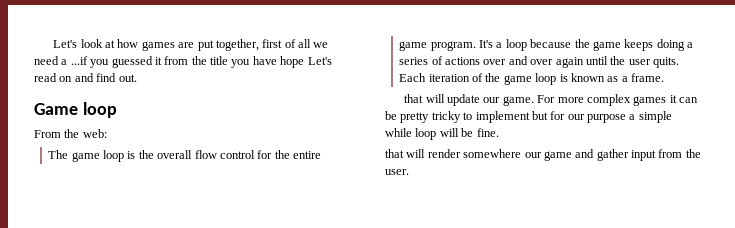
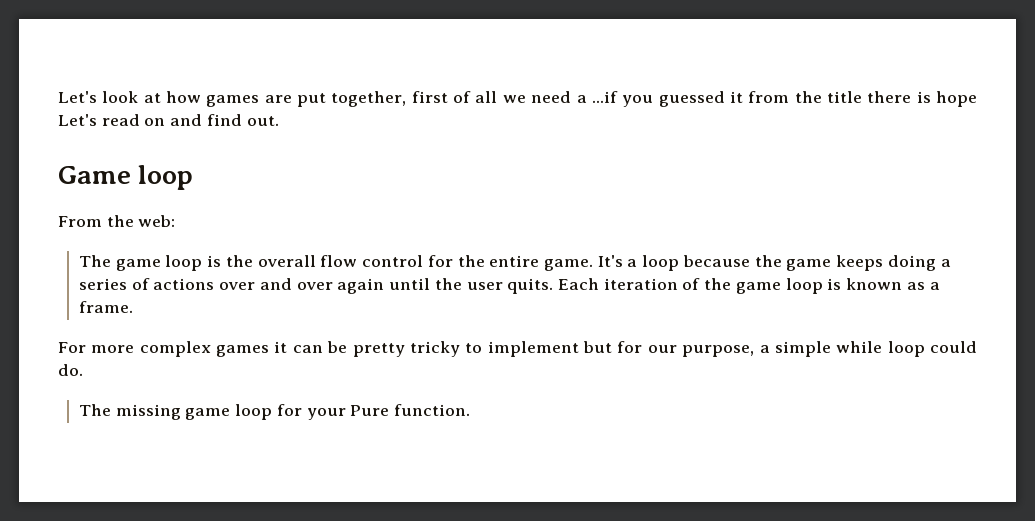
[231,56,277,68] you have -> [867,91,931,103] there is
[399,41,476,51] game program. -> [543,259,593,271] game.
[404,94,534,106] that will update our game. -> (134, 307) none
[587,114,626,123] purpose -> [682,345,755,357] purpose,
[439,128,499,137] [385,149,701,161] [385,169,409,175] will be fine. // that will render somewhere our game and gather input from the user. -> [929,341,977,353] [58,364,83,376] [79,404,471,420] could do. // The missing game loop for your Pure function.

